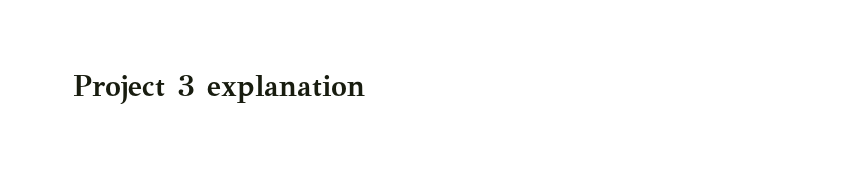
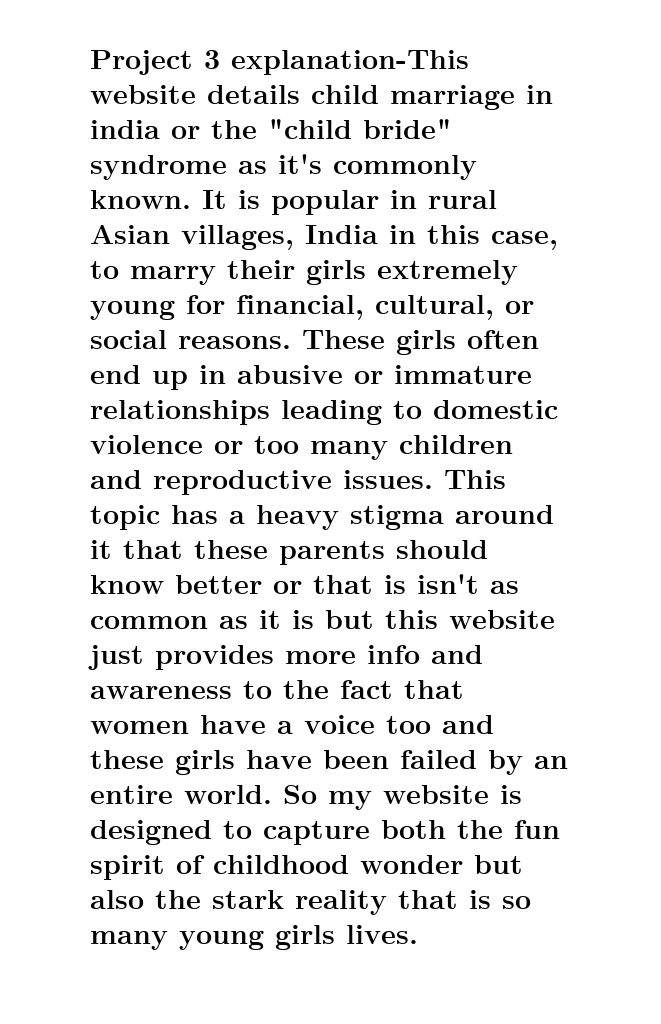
[207,75,365,103] explanation -> [231,50,469,75] [90,85,553,110] [90,119,452,139] [90,154,477,180] [90,190,497,215] [90,225,558,250] [90,260,518,285] [90,295,534,320] [90,330,539,355] [90,365,532,390] [90,400,558,425] [90,435,513,460] [90,470,506,495] [90,505,554,530] [90,540,488,565] [90,574,519,594] [90,610,555,629] [88,645,483,670] [90,680,464,699] [90,715,494,734] [90,750,568,775] [90,785,522,810] [90,820,560,845] [90,855,523,880] [90,890,531,915] [90,925,418,950] explanation-This website details child marriage in india or the "child bride" syndrome as it's commonly known. It is popular in rural Asian villages, India in this case, to marry their girls extremely young for financial, cultural, or social reasons. These girls often end up in abusive or immature relationships leading to domestic violence or too many children and reproductive issues. This topic has a heavy stigma around it that these parents should know better or that is isn't as common as it is but this website just provides more info and awareness to the fact that women have a voice too and these girls have been failed by an entire world. So my website is designed to capture both the fun spirit of childhood wonder but also the stark reality that is so many young girls lives.

